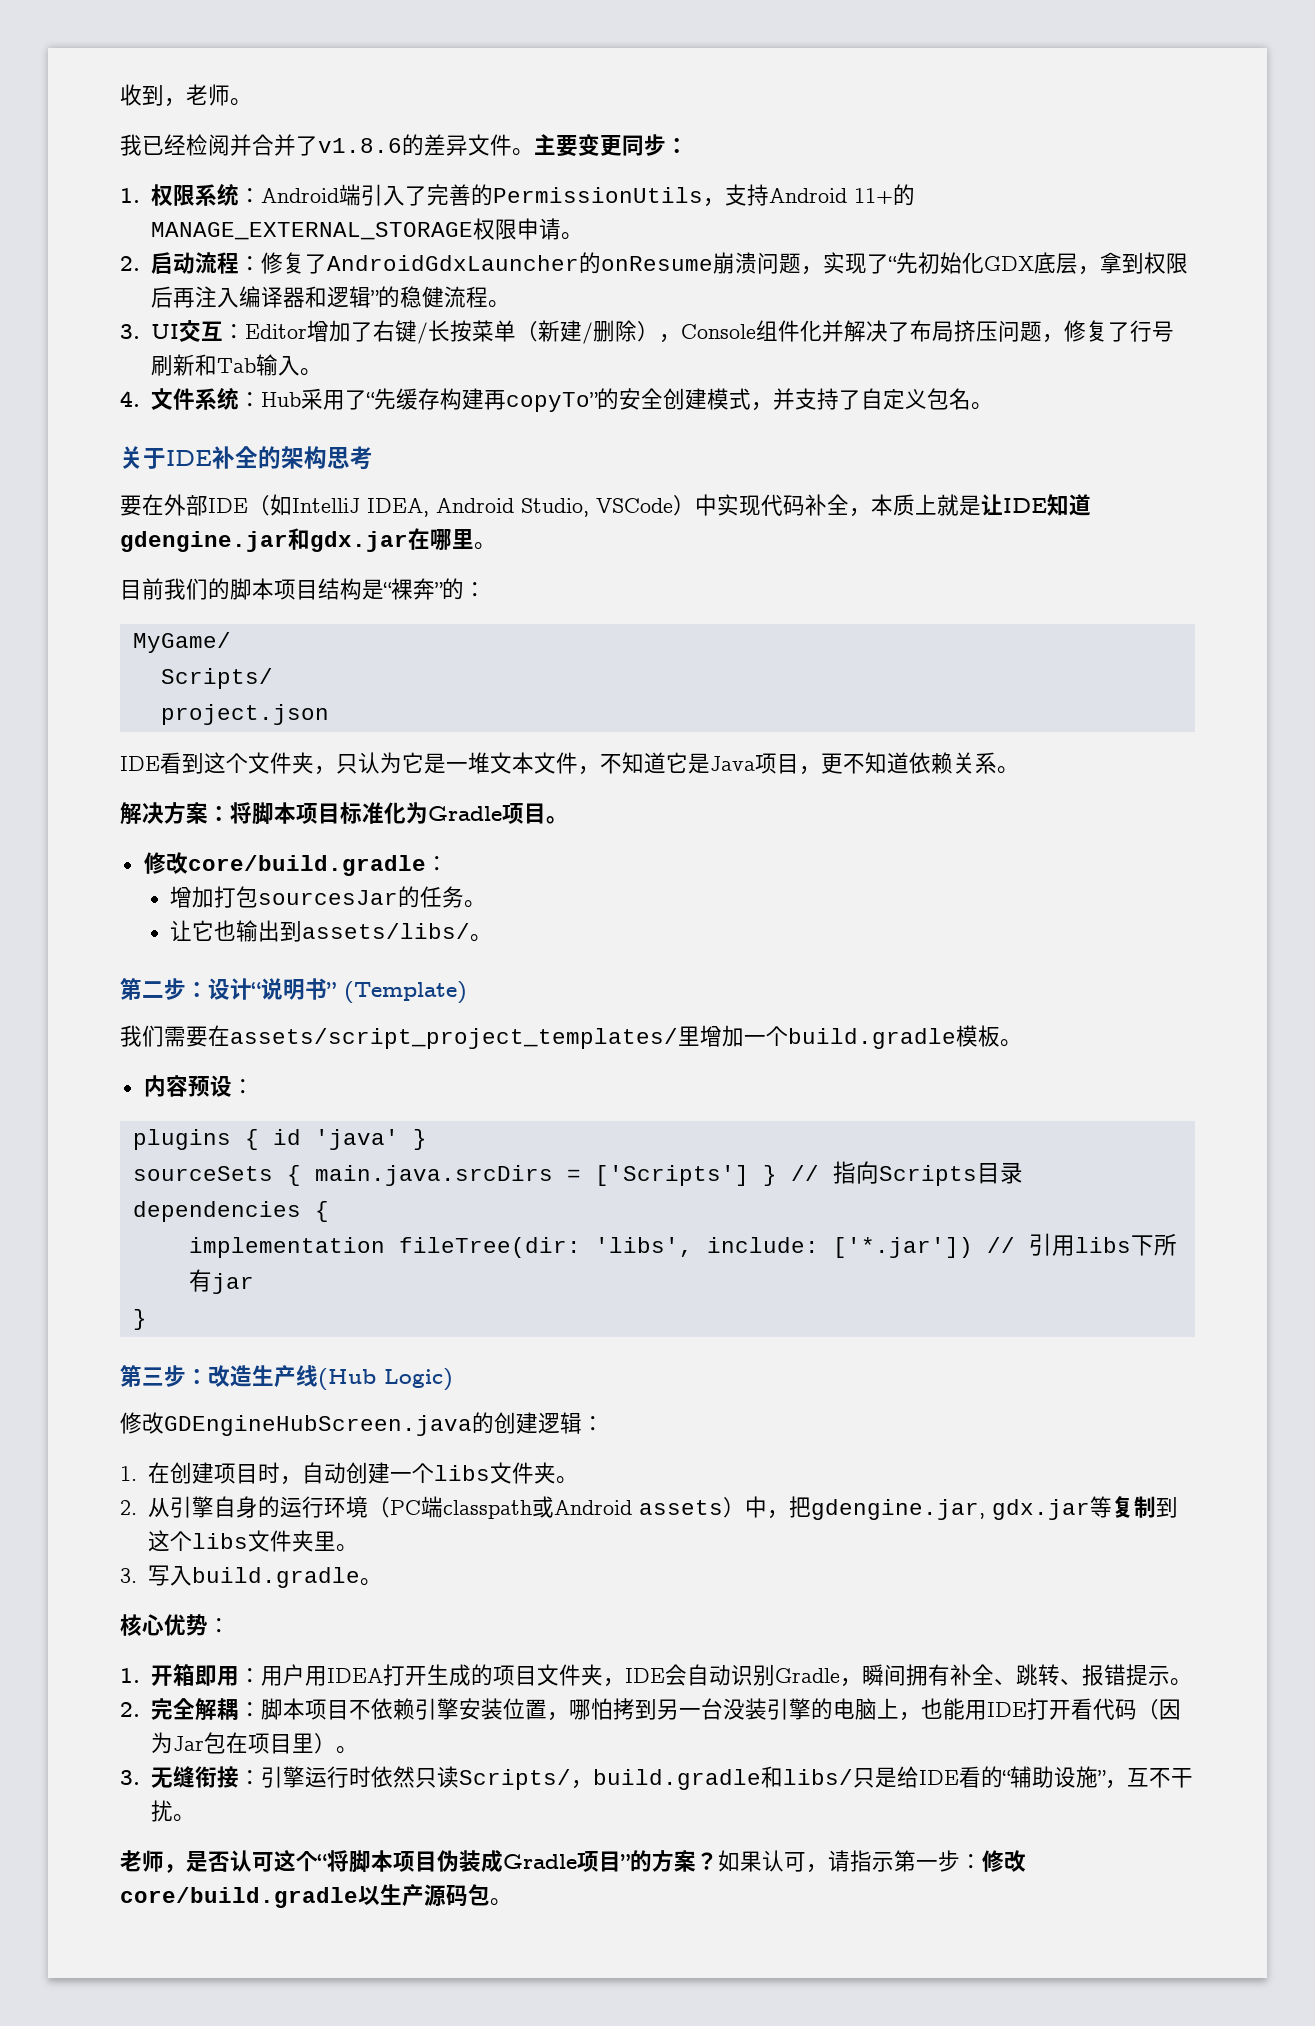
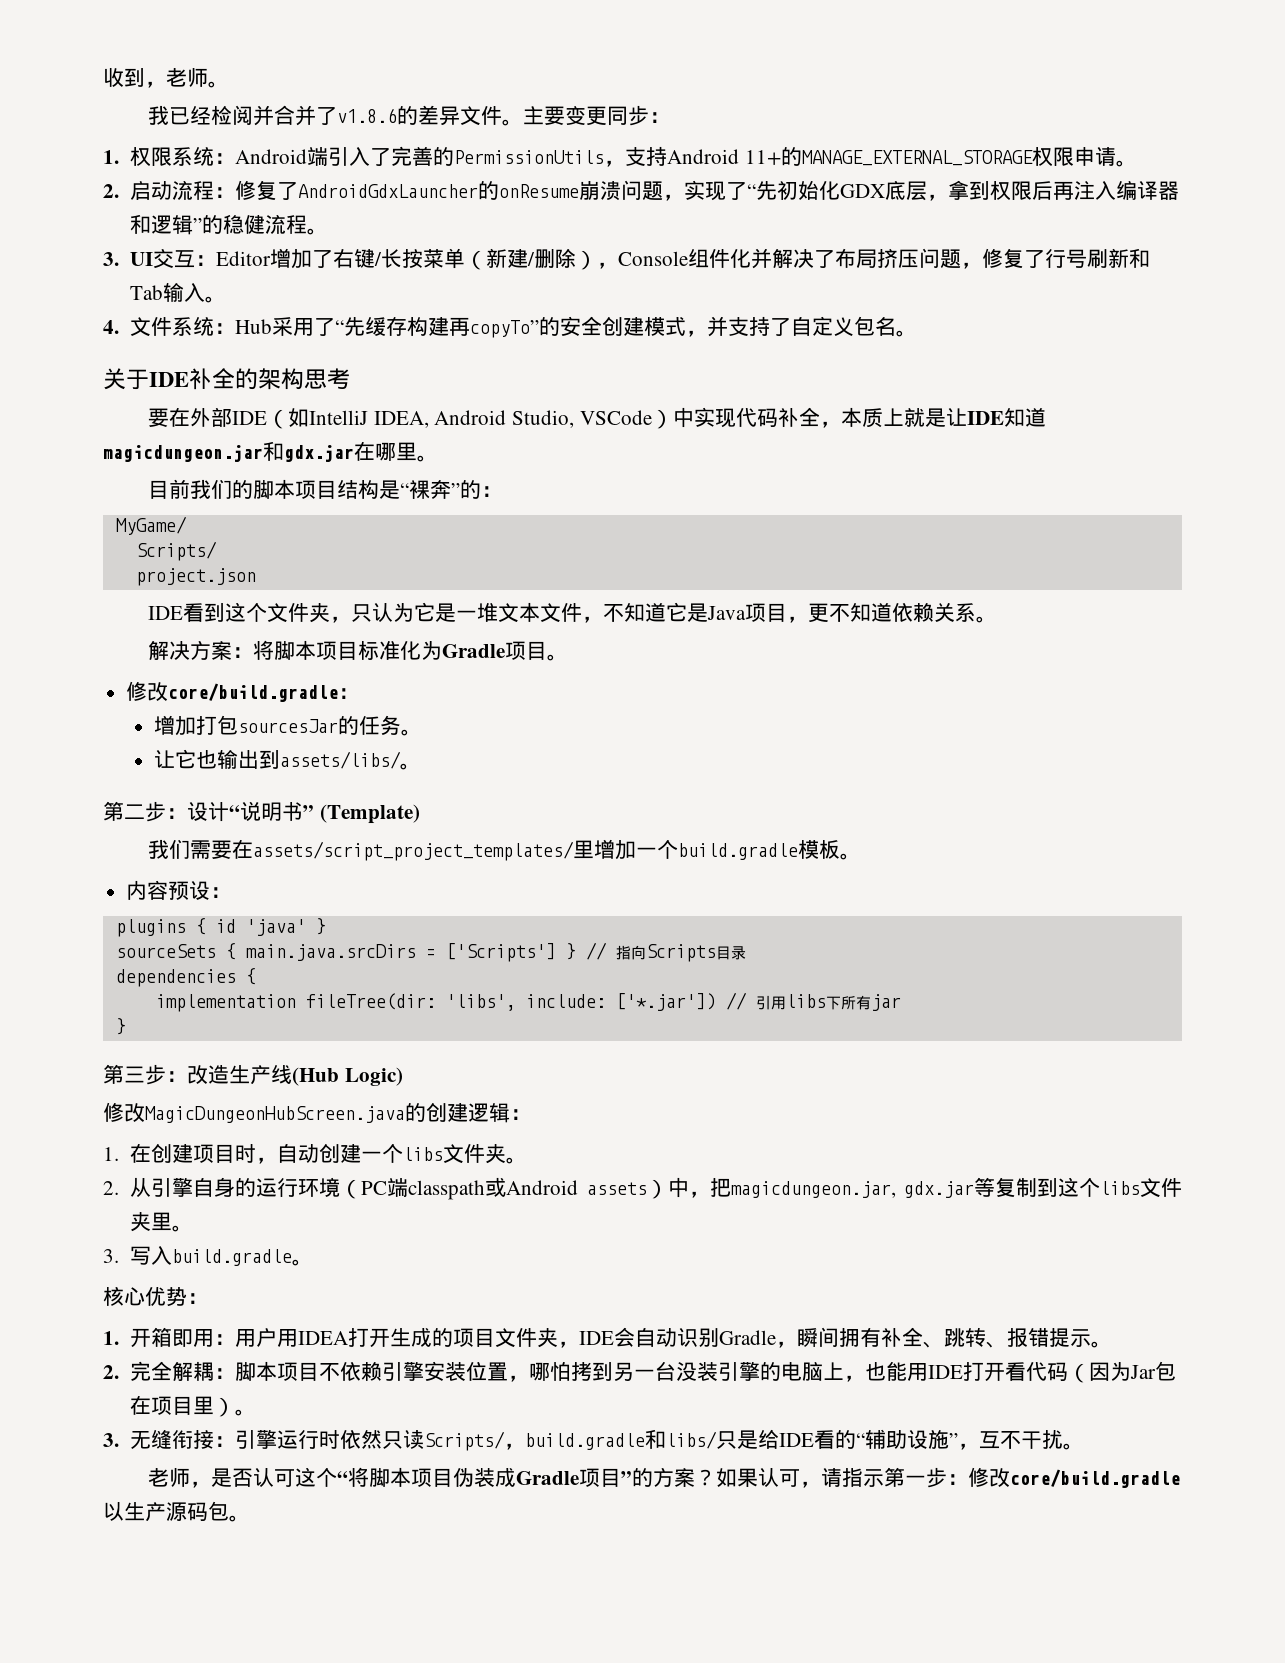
[120,531,288,552] gdengine.jar -> [103,445,263,462] magicdungeon.jar
[164,1415,472,1436] GDEngineHubScreen.java -> [145,1106,405,1123] MagicDungeonHubScreen.java
[810,1499,985,1520] gdengine.jar, -> [730,1181,896,1198] magicdungeon.jar,

